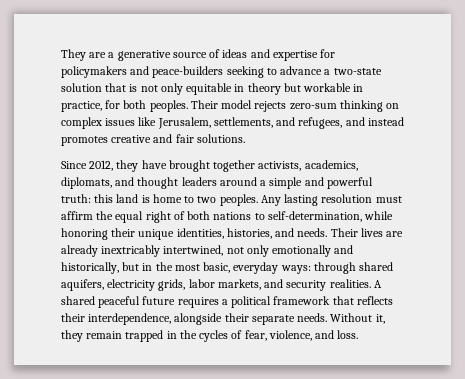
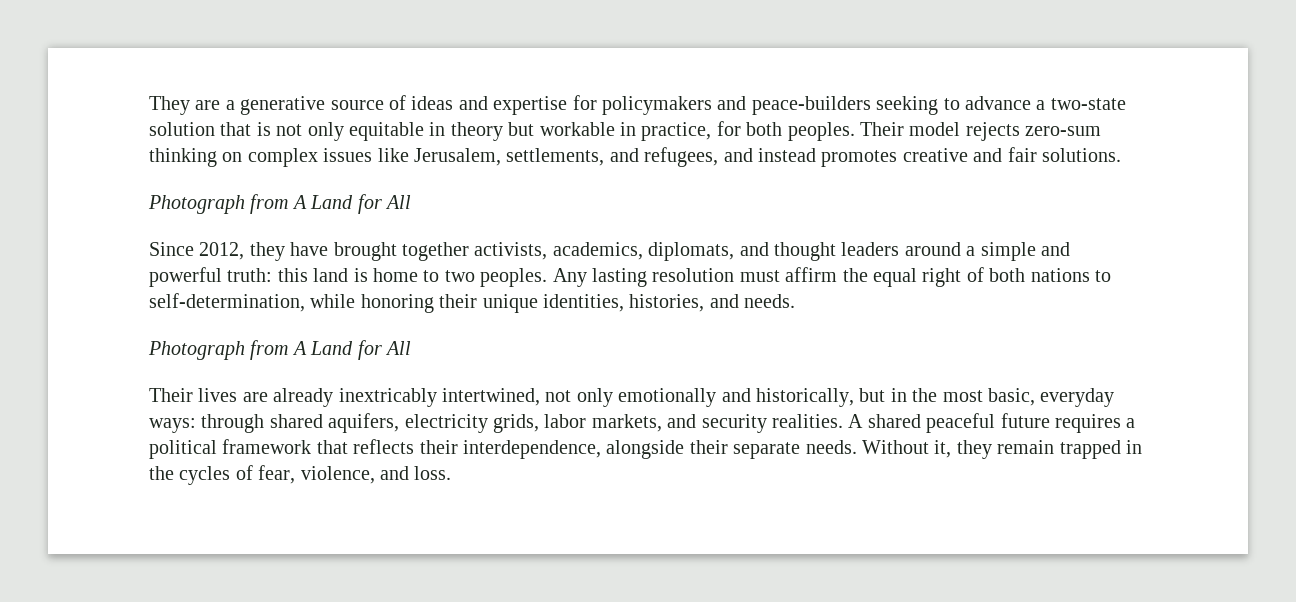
(245, 138) none -> [148,194,411,214] // Photograph from A Land for All
(328, 232) none -> [148,340,411,360] // Photograph from A Land for All //

